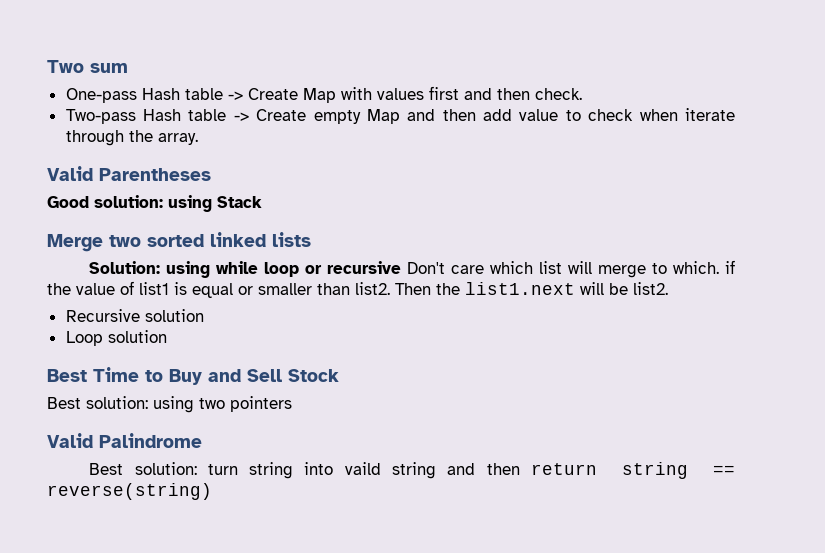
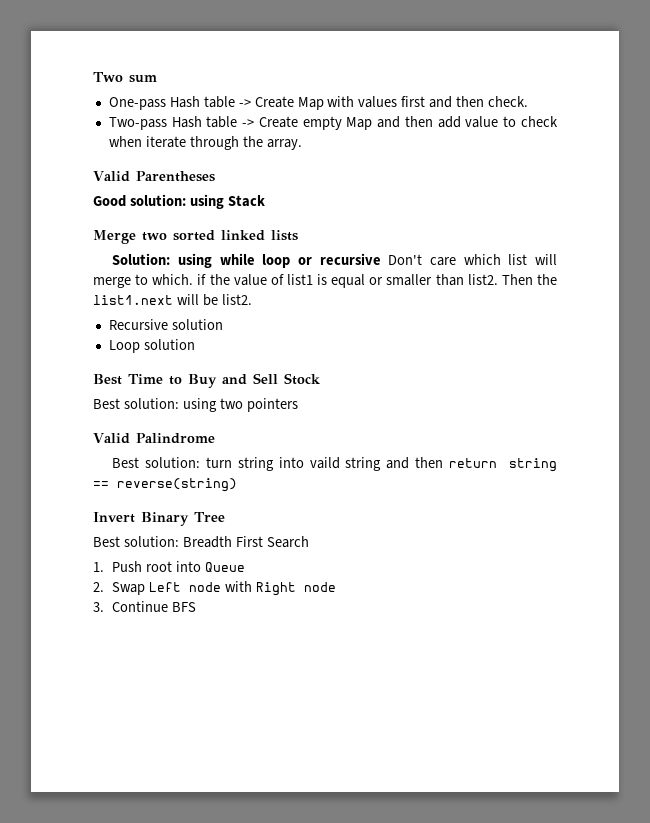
(212, 491) none -> [93,512,225,526] [93,536,309,548] [93,561,245,572] [93,581,336,596] [93,601,197,612] // Invert Binary Tree // Best solution: Breadth First Search // 1. Push root into Queue // 2. Swap Left node with Right node // 3. Continue BFS

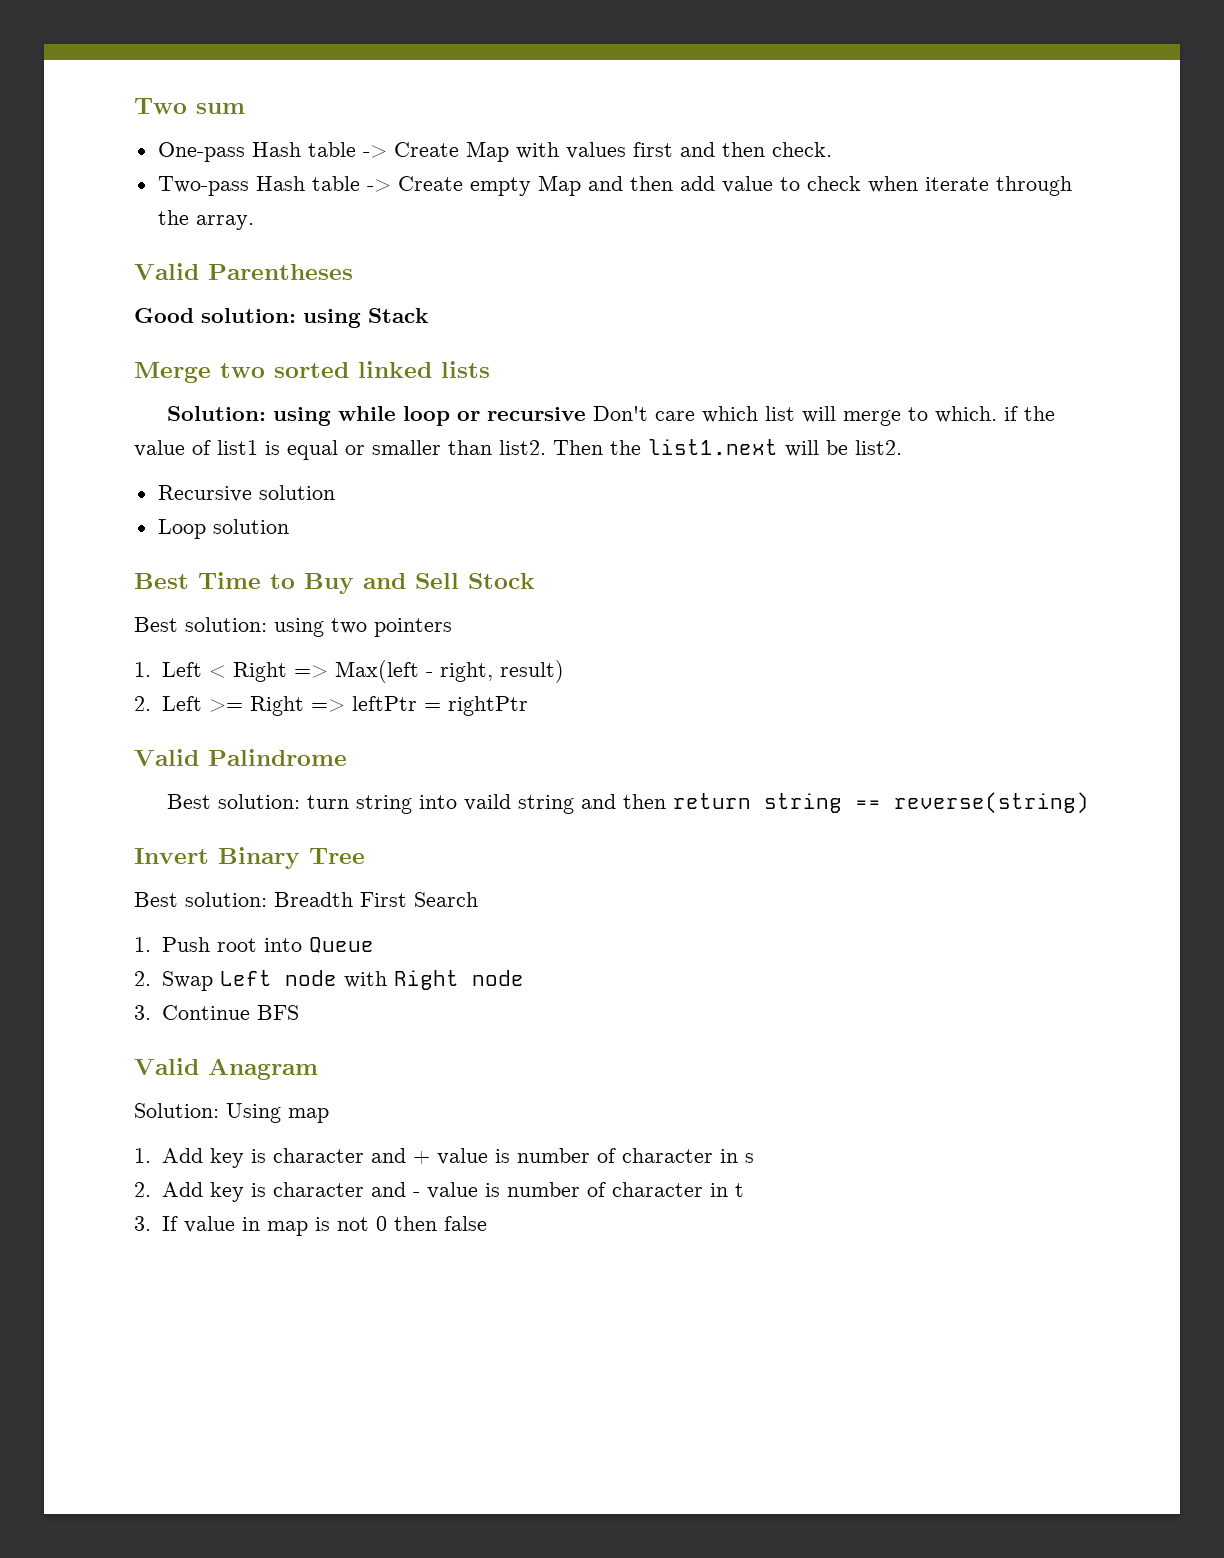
(298, 405) none -> [134,660,564,683] [134,696,528,716] // 1. Left < Right => Max(left - right, result) // 2. Left >= Right => leftPtr = rightPtr
(197, 607) none -> [134,1058,318,1080] [134,1103,329,1123] [134,1148,754,1168] [134,1182,744,1202] [134,1216,487,1236] // Valid Anagram // Solution: Using map // 1. Add key is character and + value is number of character in s // 2. Add key is character and - value is number of character in t // 3. If value in map is not 0 then false

